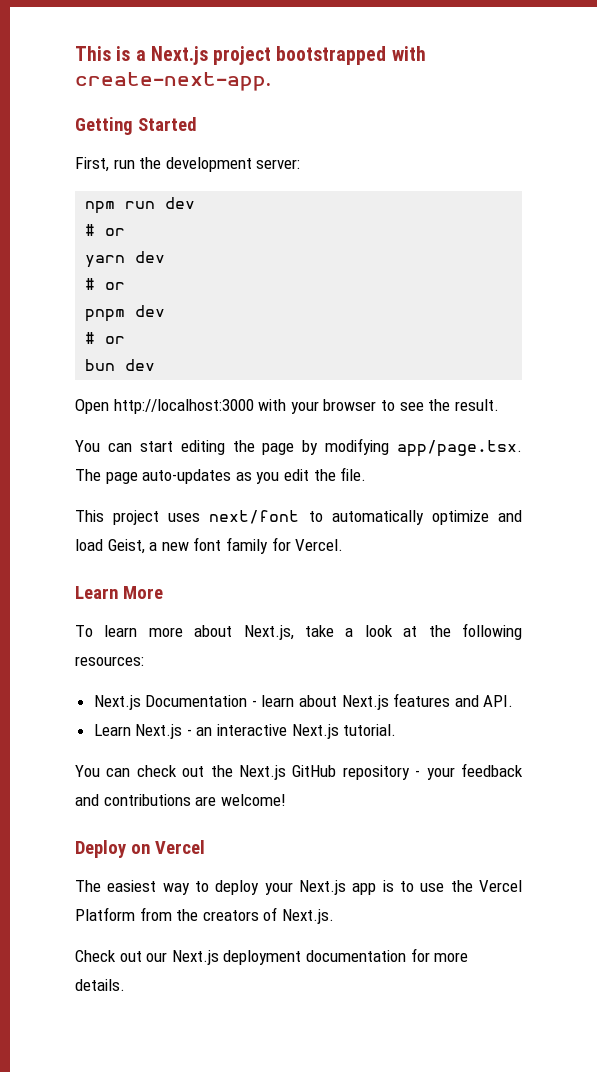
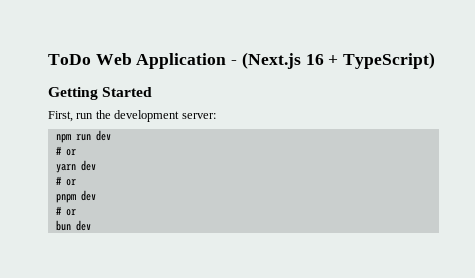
[75,46,426,65] [75,72,271,91] This is a Next.js project bootstrapped with create-next-app. -> [48,52,436,69] ToDo Web Application - (Next.js 16 + TypeScript)
[75,399,499,414] [75,438,522,457] [75,467,367,484] [75,510,522,525] [75,537,344,554] [75,586,163,599] [75,623,522,640] [75,656,144,666] [93,693,514,710] [93,724,397,739] [75,763,523,780] [75,794,286,806] [75,840,205,858] [75,880,522,895] [75,907,334,924] [75,948,469,965] [75,979,125,991] // Open http://localhost:3000 with your browser to see the result. // You can start editing the page by modifying app/page.tsx. The page auto-updates as you edit the file. // This project uses next/font to automatically optimize and load Geist, a new font family for Vercel. // Learn More // To learn more about Next.js, take a look at the following resources: // Next.js Documentation - learn about Next.js features and API. // Learn Next.js - an interactive Next.js tutorial. // You can check out the Next.js GitHub repository - your feedback and contributions are welcome! // Deploy on Vercel // The easiest way to deploy your Next.js app is to use the Vercel Platform from the creators of Next.js. // Check out our Next.js deployment documentation for more details. -> (91, 225) none

